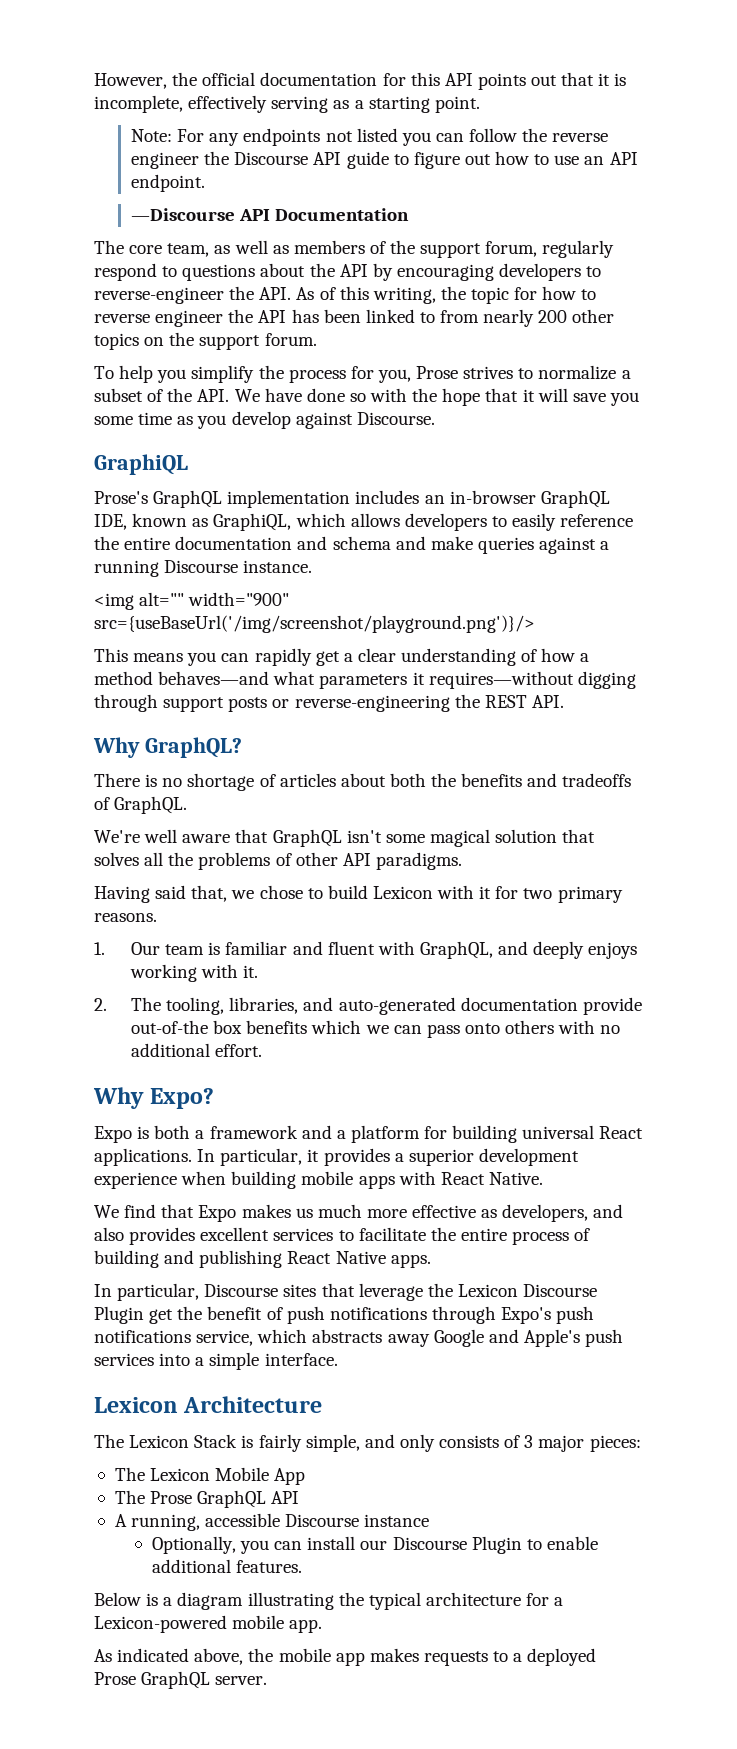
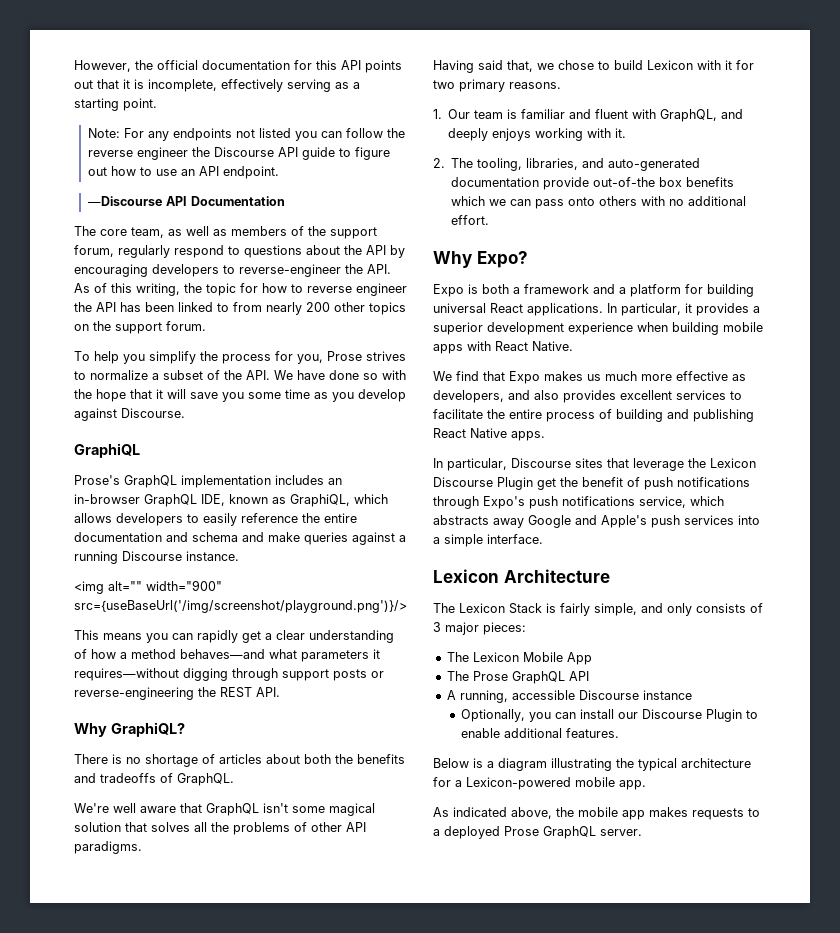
[144,737,242,758] GraphQL? -> [110,722,185,737] GraphiQL?

